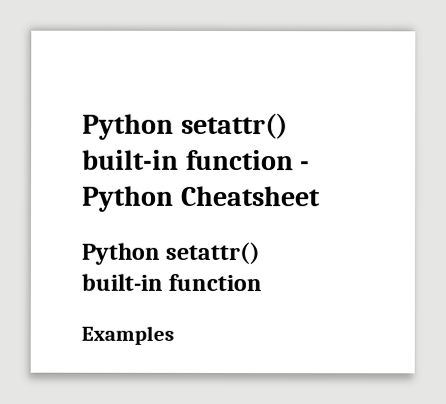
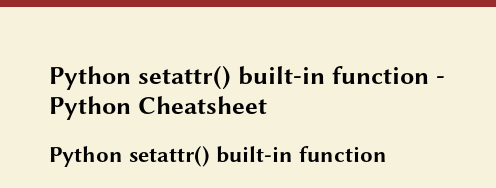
[81,325,174,345] // Examples -> (388, 154) none

